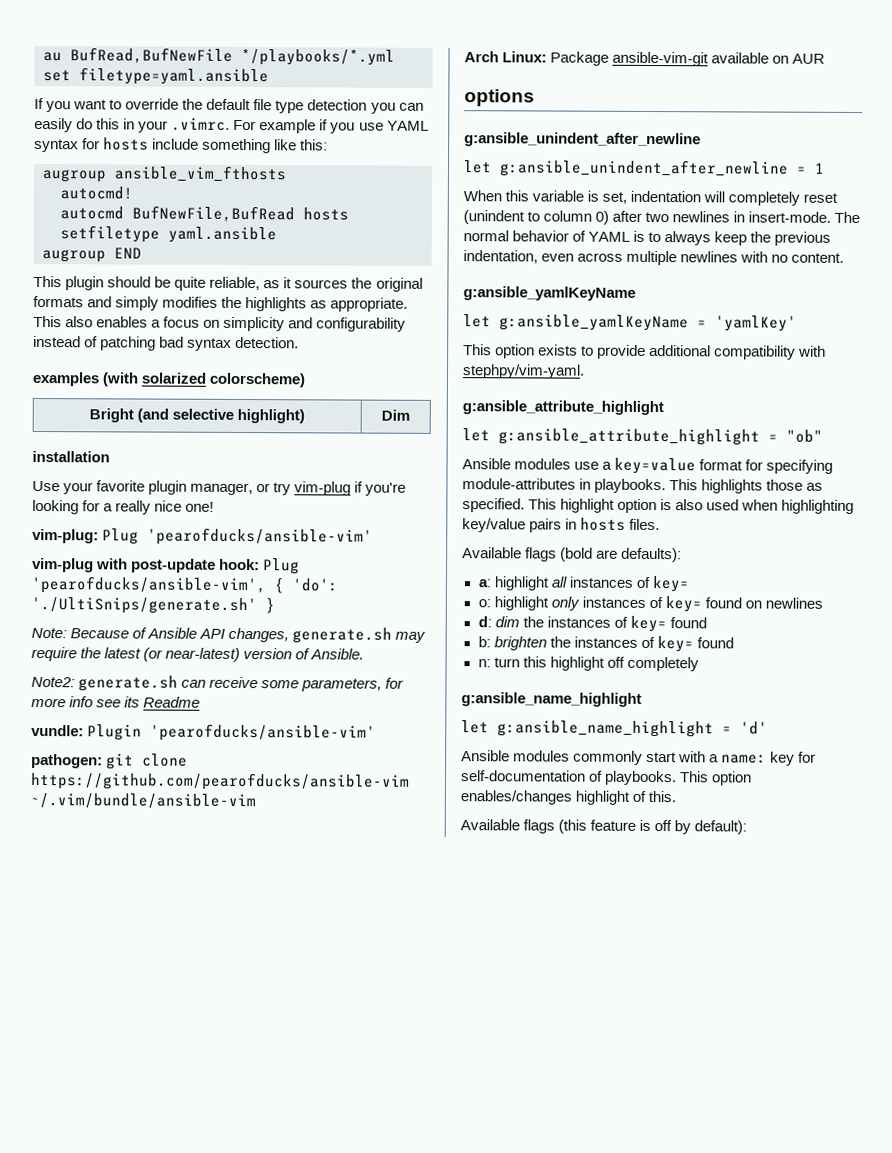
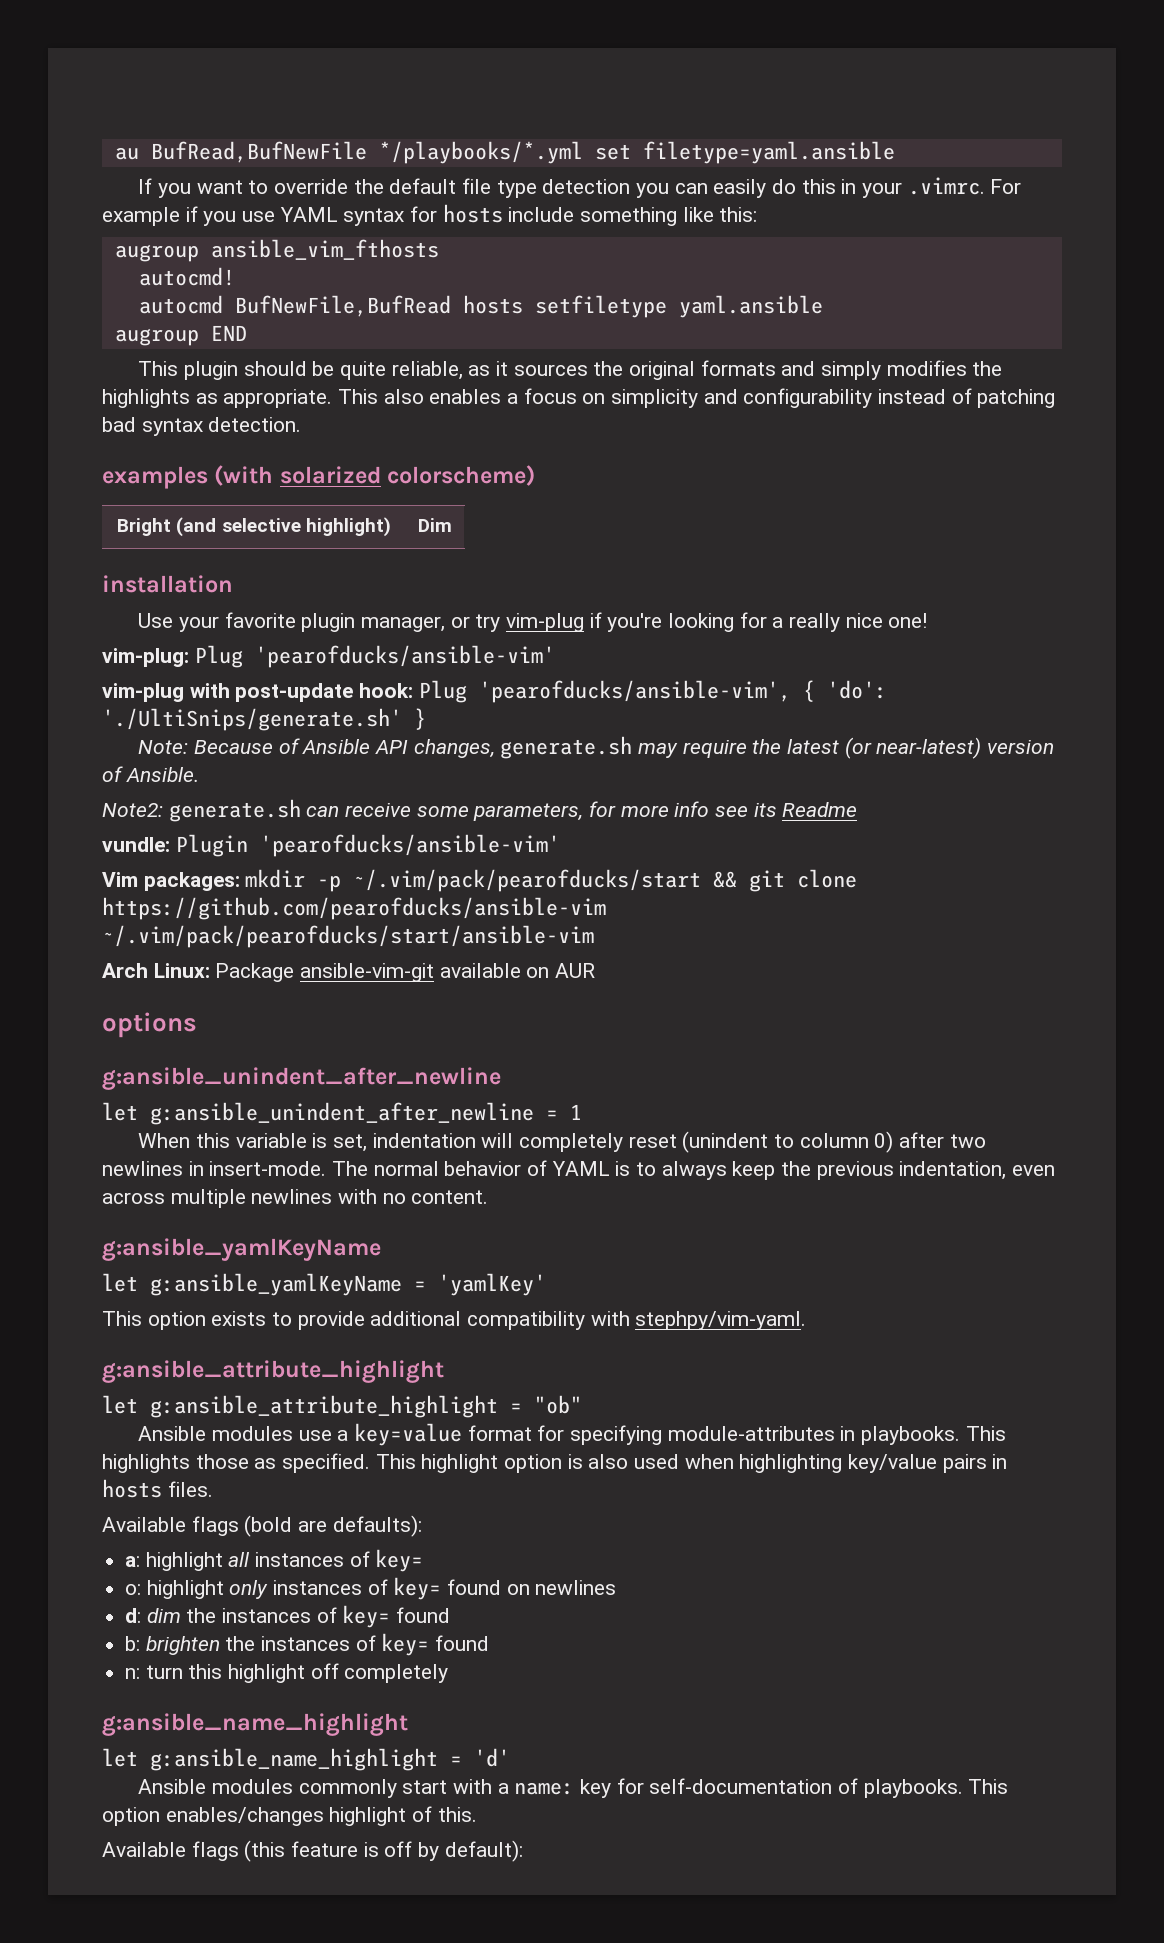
[31,753,103,769] pathogen: -> [102,869,738,892] Vim packages: mkdir -p ~/.vim/pack/pearofducks/start &&
[30,792,256,810] ~/.vim/bundle/ansible-vim -> [102,925,594,948] ~/.vim/pack/pearofducks/start/ansible-vim

